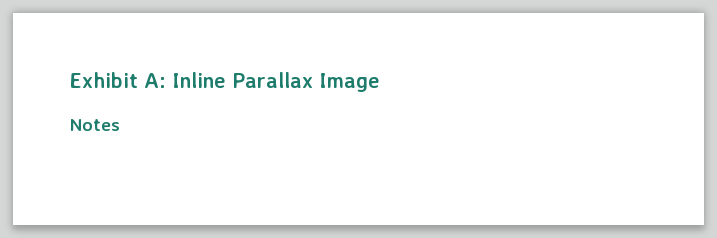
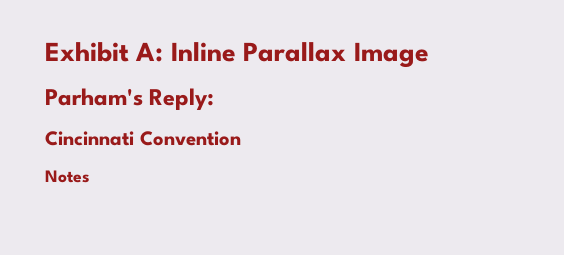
(380, 82) none -> [45,88,215,110] [45,131,241,146] // Parham's Reply: // Cincinnati Convention

